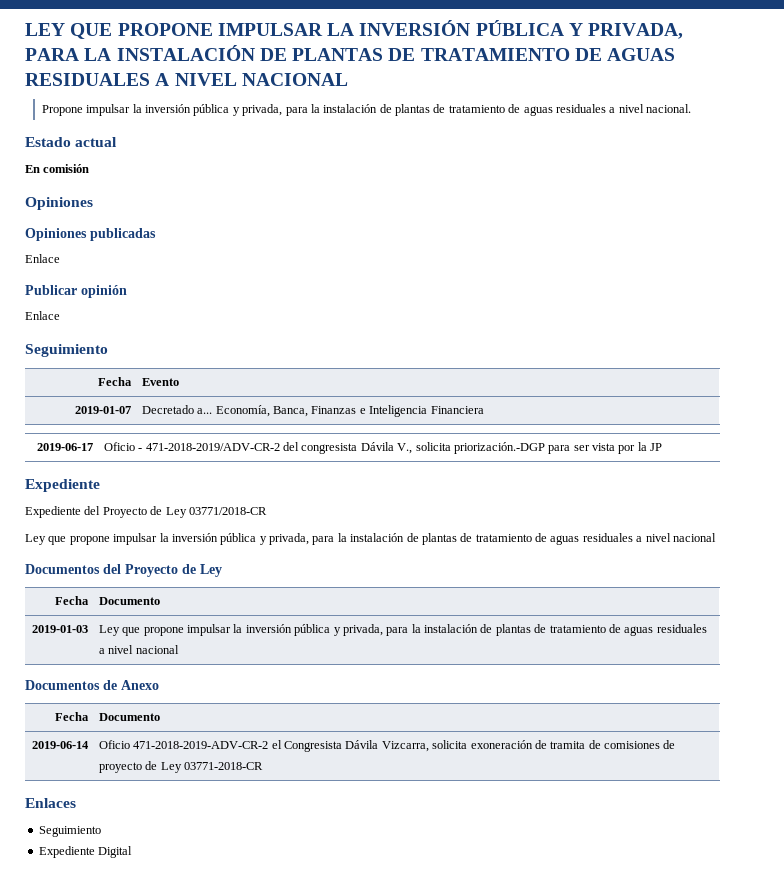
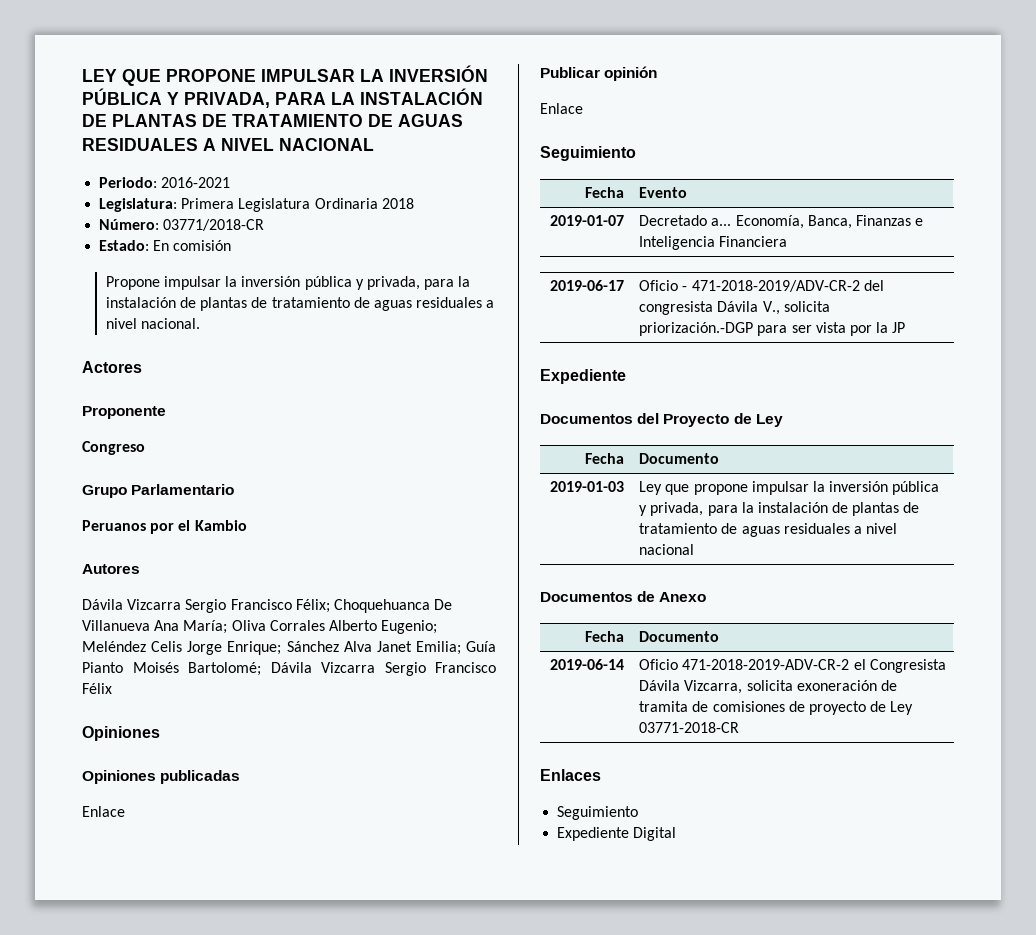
(348, 79) none -> [99,177,231,188] [99,198,414,212] [99,219,265,231] [99,240,232,251] // Periodo: 2016-2021 // Legislatura: Primera Legislatura Ordinaria 2018 // Número: 03771/2018-CR // Estado: En comisión
[25,137,118,147] [25,164,90,173] Estado actual // En comisión -> [82,361,142,373] [82,406,166,419] [82,441,145,455] [82,484,235,498] [82,520,247,534] [82,564,140,574] [82,599,453,613] [82,620,438,634] [82,641,496,655] [82,662,496,676] [82,683,112,694] Actores // Proponente // Congreso // Grupo Parlamentario // Peruanos por el Kambio // Autores // Dávila Vizcarra Sergio Francisco Félix; Choquehuanca De Villanueva Ana María; Oliva Corrales Alberto Eugenio; Meléndez Celis Jorge Enrique; Sánchez Alva Janet Emilia; Guía Pianto Moisés Bartolomé; Dávila Vizcarra Sergio Francisco Félix
[25,506,267,518] [25,533,716,545] // Expediente del Proyecto de Ley 03771/2018-CR // Ley que propone impulsar la inversión pública y privada, para la instalación de plantas de tratamiento de aguas residuales a nivel nacional -> (626, 376) none

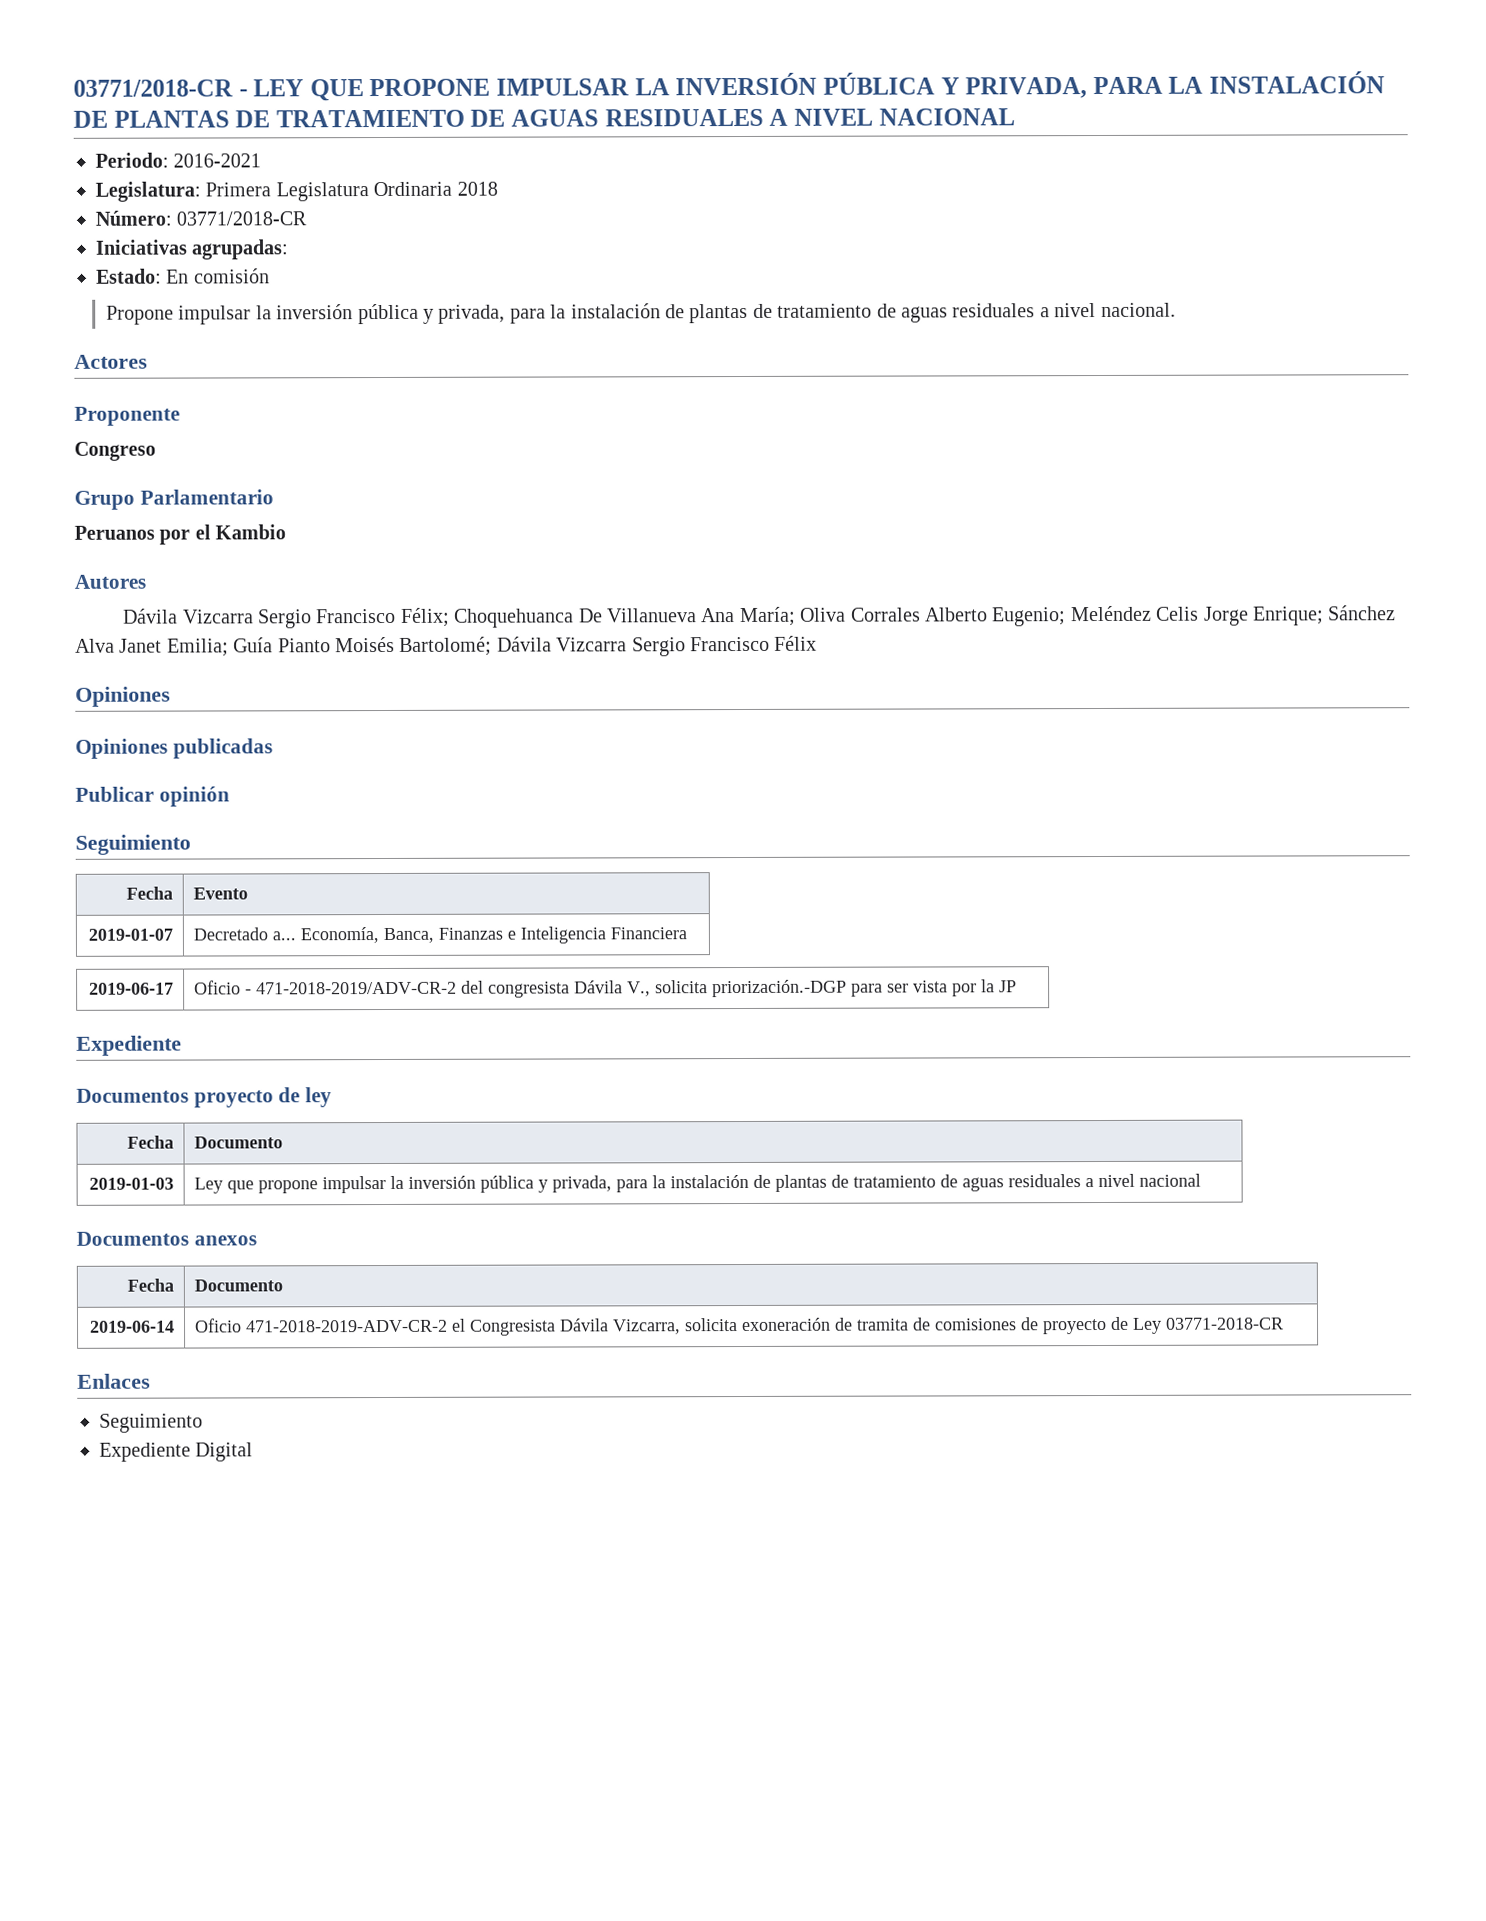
(82, 75) none -> [73,79,248,97] 03771/2018-CR -
(265, 225) none -> [95,239,290,260] // Iniciativas agrupadas:
[82,806,125,817] // Enlace -> (273, 748) none
[540,103,583,114] // Enlace -> (230, 796) none
[637,413,783,427] del Proyecto de Ley -> [193,1087,333,1108] proyecto de ley
[637,591,707,602] de Anexo -> [193,1235,257,1246] anexos

